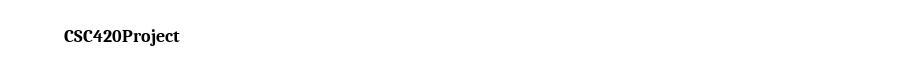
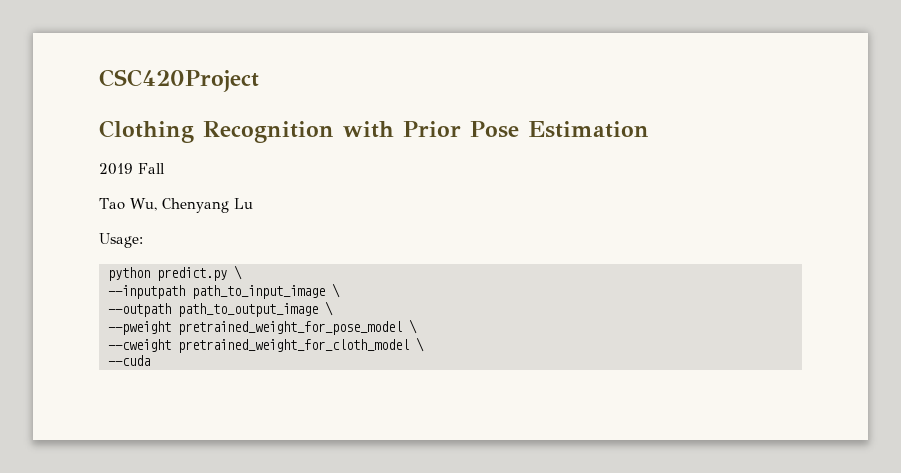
(180, 37) none -> [99,120,649,143] [99,163,165,175] [99,198,253,213] [99,233,143,248] [108,265,242,281] [108,283,340,299] [108,301,333,317] [108,319,417,335] [108,337,424,353] [108,355,150,366] // Clothing Recognition with Prior Pose Estimation // 2019 Fall // Tao Wu, Chenyang Lu // Usage: // python predict.py \ // --inputpath path_to_input_image \ // --outpath path_to_output_image \ // --pweight pretrained_weight_for_pose_model \ // --cweight pretrained_weight_for_cloth_model \ // --cuda

